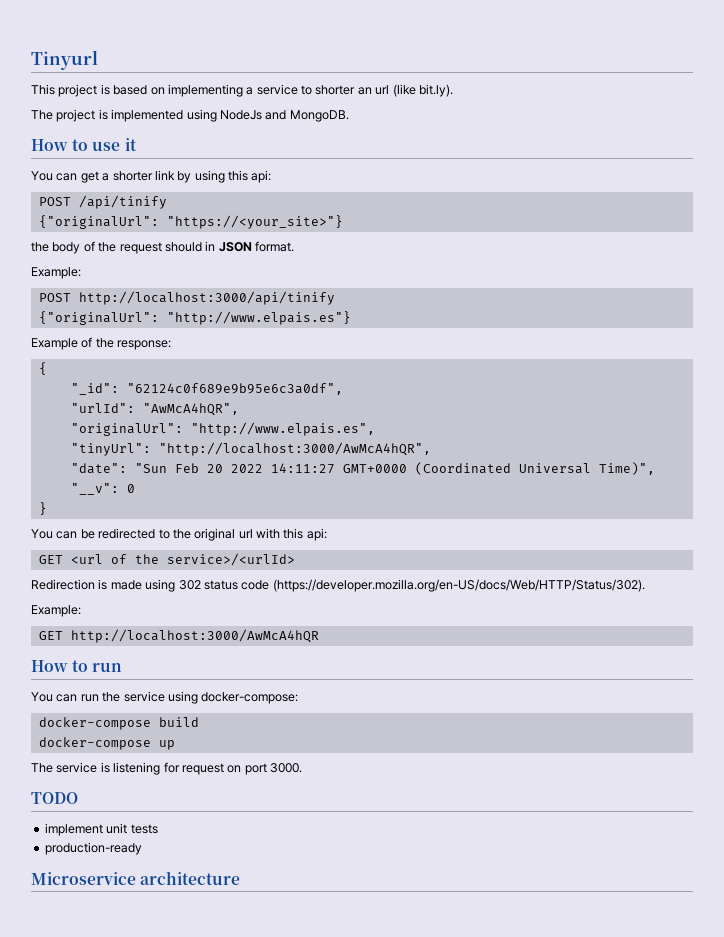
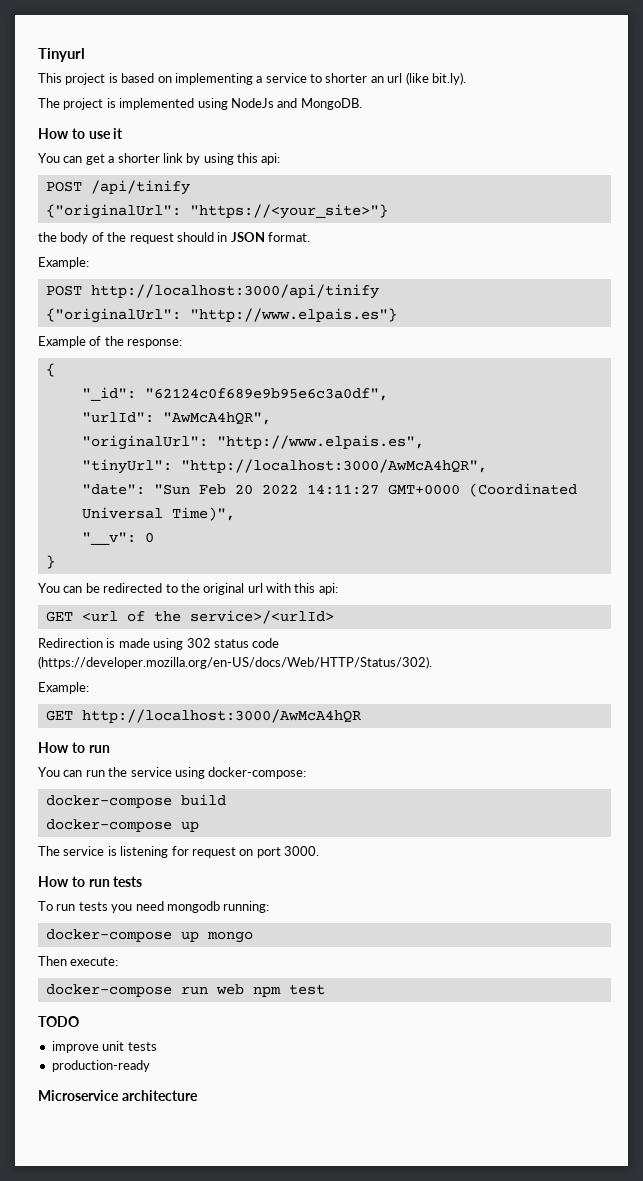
(302, 768) none -> [38,876,143,887] [38,901,270,913] [45,929,253,943] [38,956,119,966] [45,984,325,997] // How to run tests // To run tests you need mongodb running: // docker-compose up mongo // Then execute: // docker-compose run web npm test
[44,823,103,836] implement -> [51,1041,99,1053] improve

